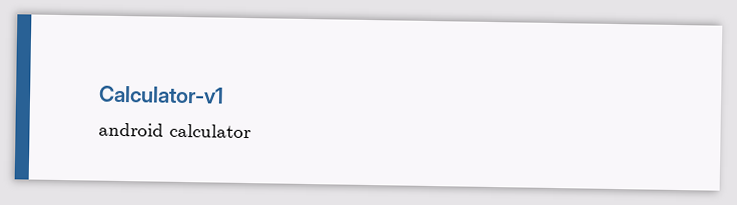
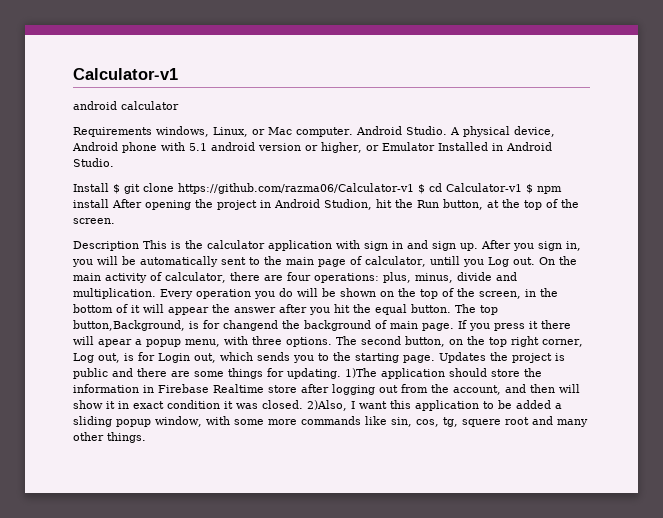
(251, 131) none -> [73,126,555,137] [72,142,552,153] [73,158,114,167] [73,183,562,194] [73,199,579,210] [73,218,115,224] [73,240,581,251] [72,256,577,267] [73,272,517,283] [73,288,558,299] [73,304,498,315] [73,320,571,331] [73,336,583,347] [73,352,565,363] [73,368,542,379] [73,384,580,395] [73,400,562,411] [73,416,588,427] [73,432,146,443] // Requirements windows, Linux, or Mac computer. Android Studio. A physical device, Android phone with 5.1 android version or higher, or Emulator Installed in Android Studio. // Install $ git clone https://github.com/razma06/Calculator-v1 $ cd Calculator-v1 $ npm install After opening the project in Android Studion, hit the Run button, at the top of the screen. // Description This is the calculator application with sign in and sign up. After you sign in, you will be automatically sent to the main page of calculator, untill you Log out. On the main activity of calculator, there are four operations: plus, minus, divide and multiplication. Every operation you do will be shown on the top of the screen, in the bottom of it will appear the answer after you hit the equal button. The top button,Background, is for changend the background of main page. If you press it there will apear a popup menu, with three options. The second button, on the top right corner, Log out, is for Login out, which sends you to the starting page. Updates the project is public and there are some things for updating. 1)The application should store the information in Firebase Realtime store after logging out from the account, and then will show it in exact condition it was closed. 2)Also, I want this application to be added a sliding popup window, with some more commands like sin, cos, tg, squere root and many other things.

